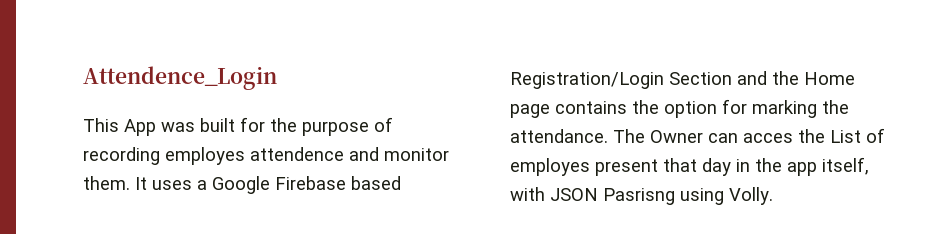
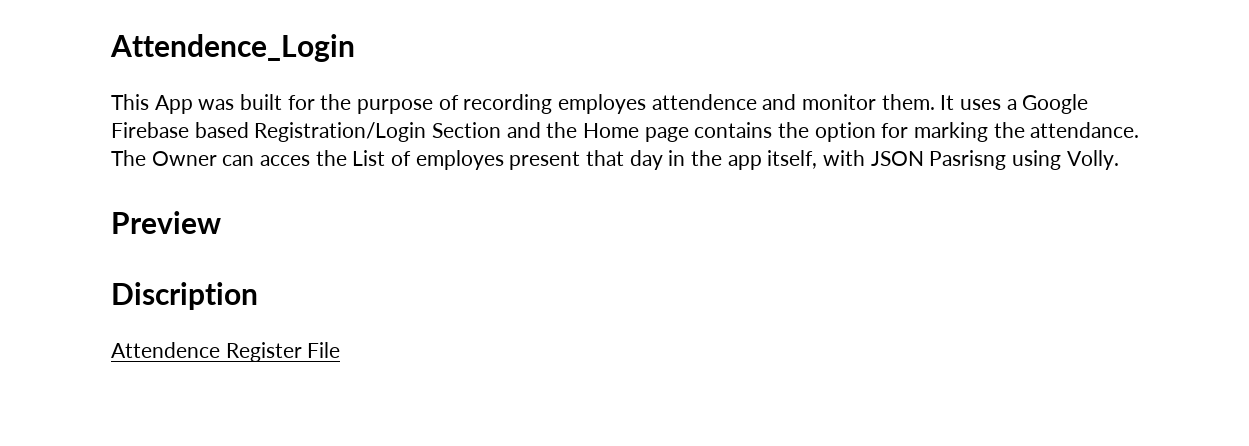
(773, 196) none -> [111,211,221,234] [111,282,258,310] [111,342,341,362] // Preview // Discription // Attendence Register File

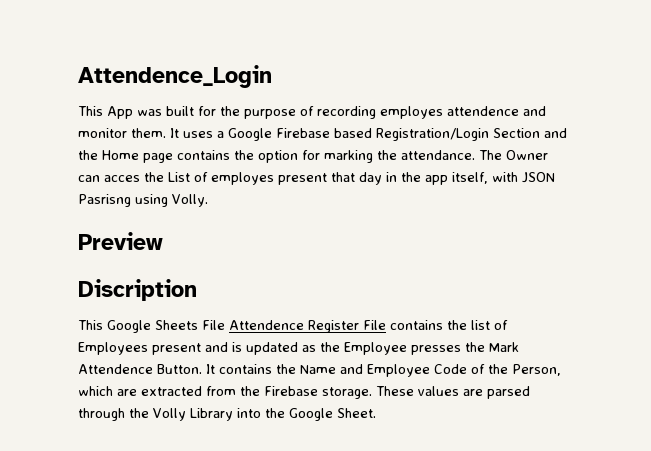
[111,342,341,362] Attendence Register File -> [78,320,508,333] [78,342,519,355] [78,364,561,377] [78,386,530,399] [78,408,376,421] This Google Sheets File Attendence Register File contains the list of Employees present and is updated as the Employee presses the Mark Attendence Button. It contains the Name and Employee Code of the Person, which are extracted from the Firebase storage. These values are parsed through the Volly Library into the Google Sheet.

